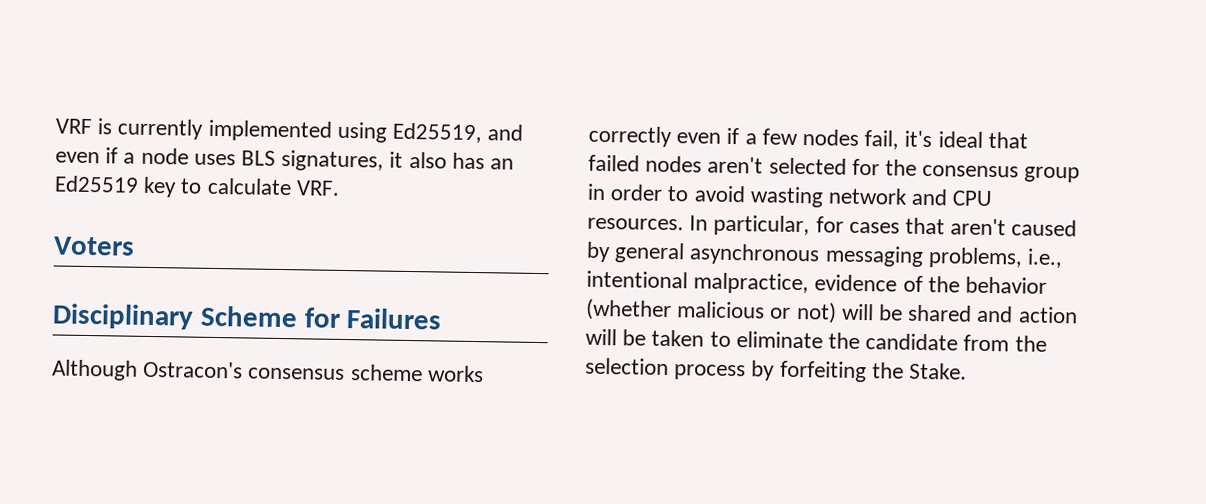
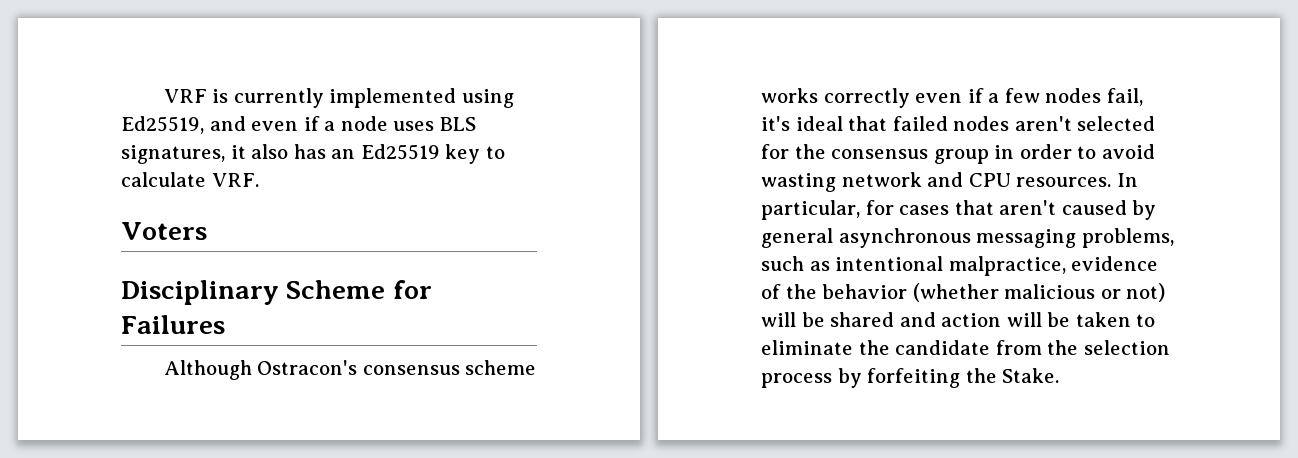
[1027,248,1064,269] i.e., -> [761,256,830,271] such as

